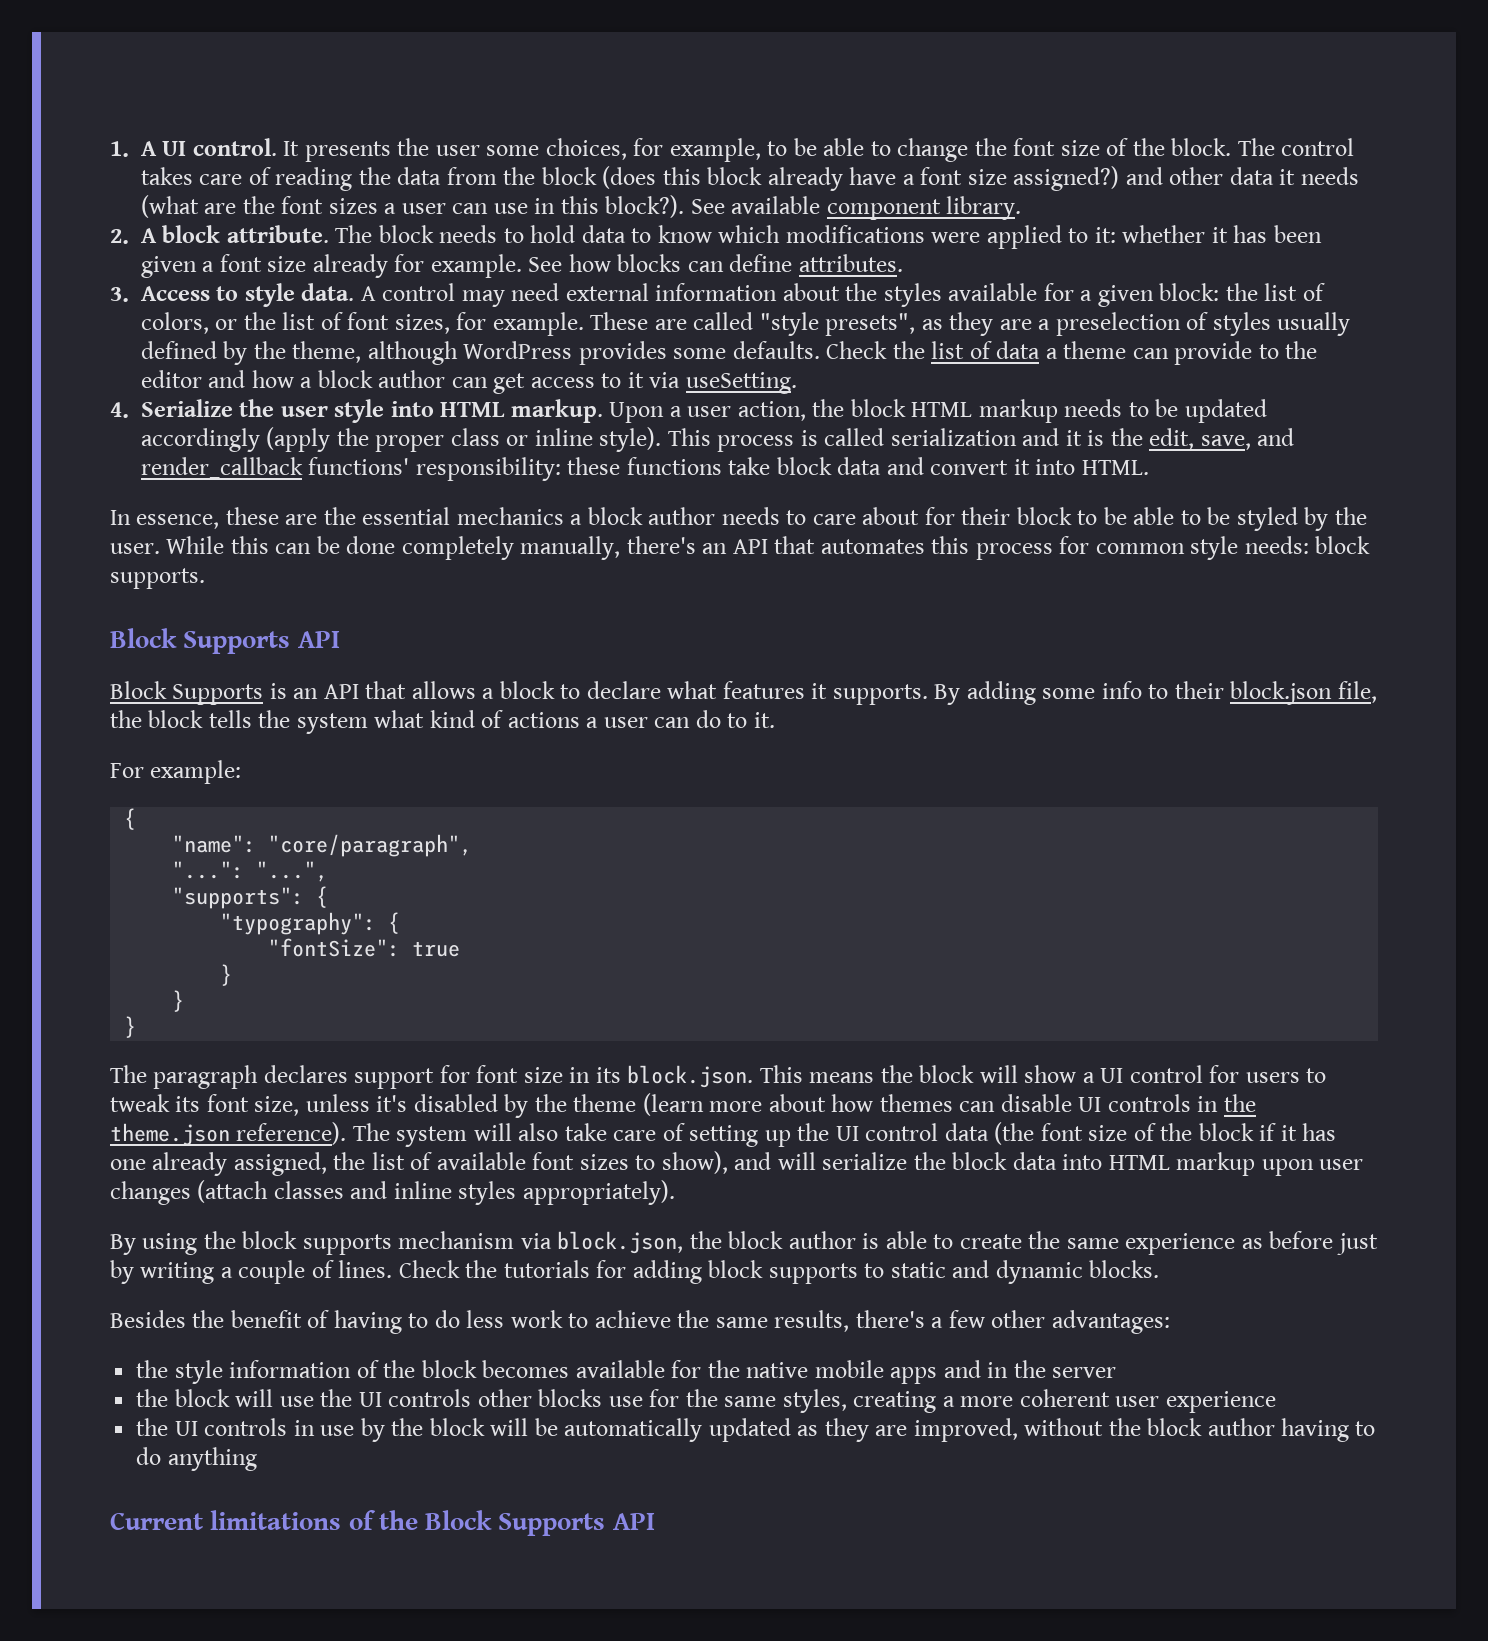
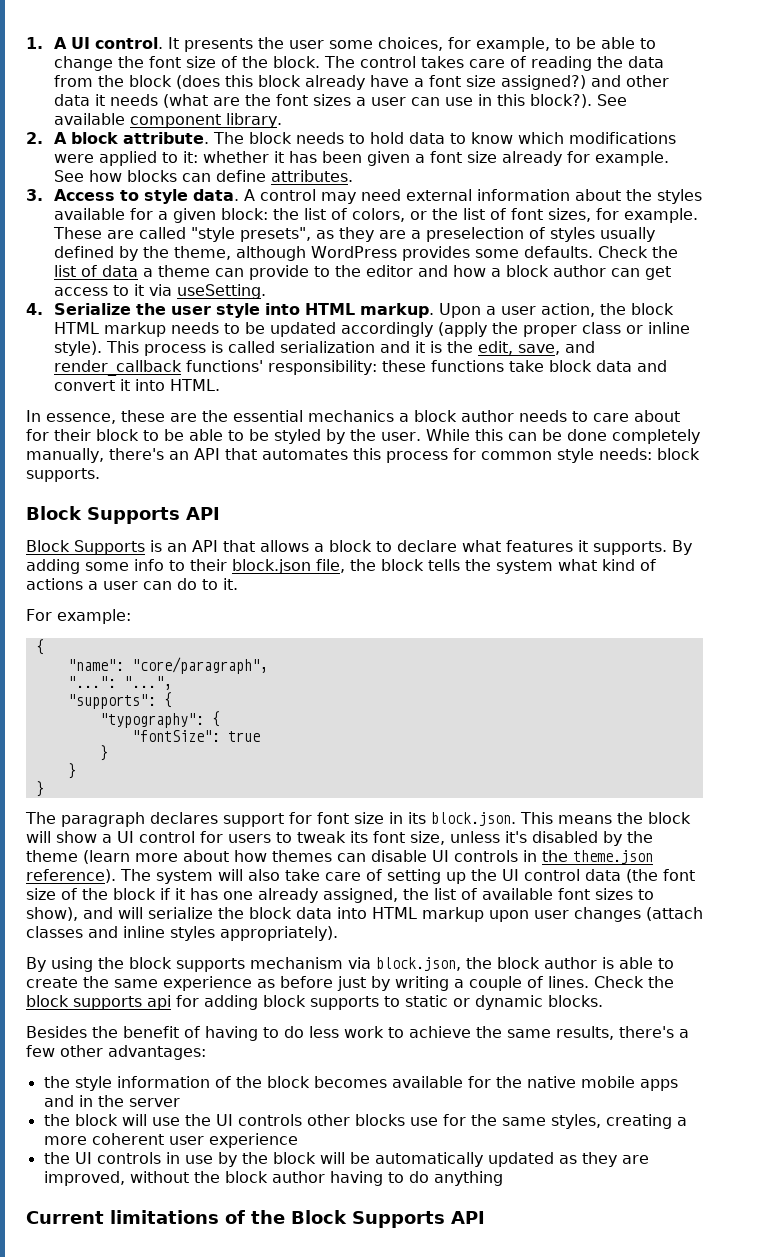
[503,1260,590,1278] tutorials -> [26,995,171,1010] block supports api
[952,1260,990,1278] and -> [453,998,470,1007] or

